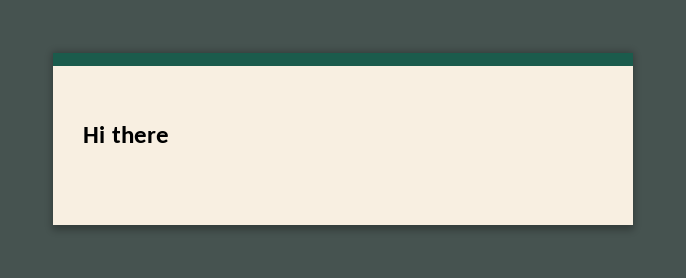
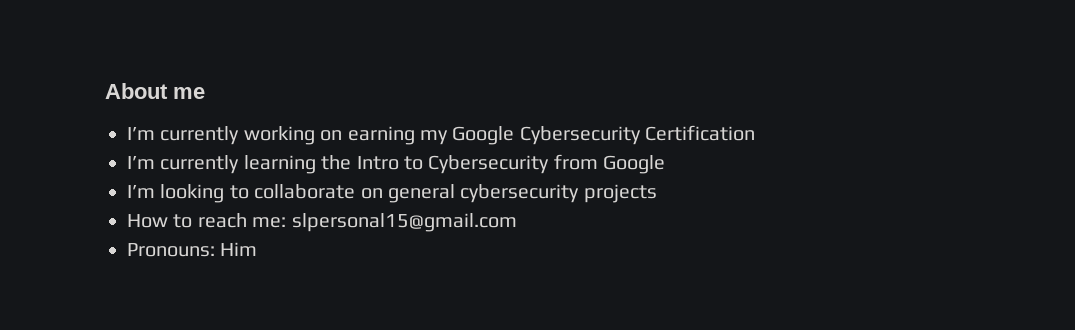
[83,126,169,143] Hi there -> [105,83,205,99] [127,125,756,145] [127,154,666,174] [127,184,657,203] [127,213,517,232] [127,242,258,257] About me // I’m currently working on earning my Google Cybersecurity Certification // I’m currently learning the Intro to Cybersecurity from Google // I’m looking to collaborate on general cybersecurity projects // How to reach me: slpersonal15@gmail.com // Pronouns: Him

